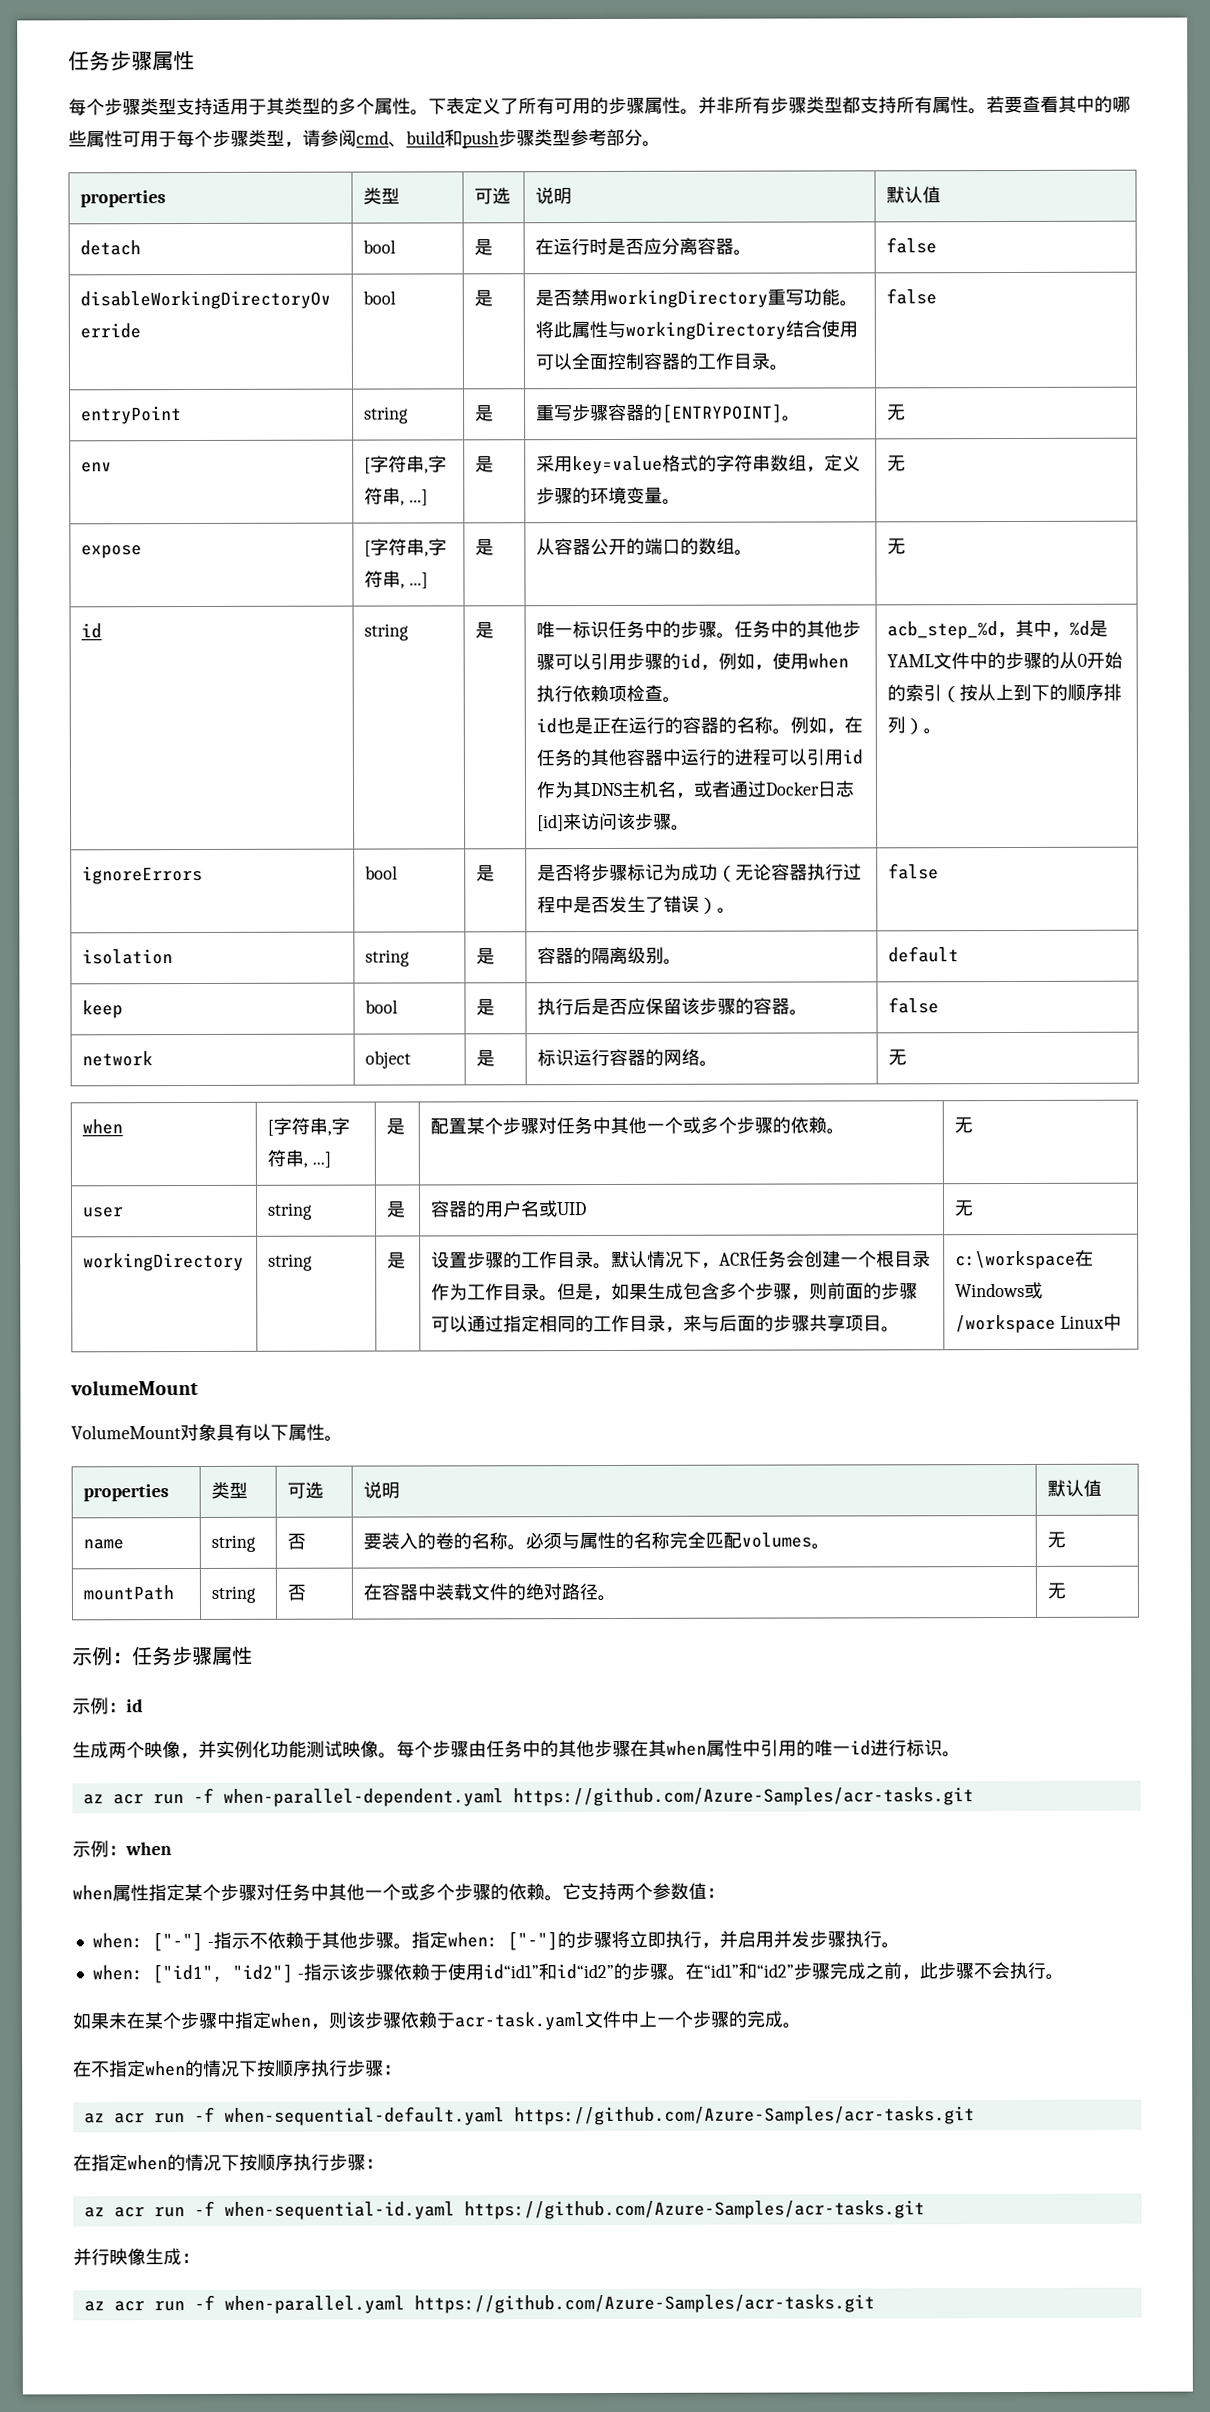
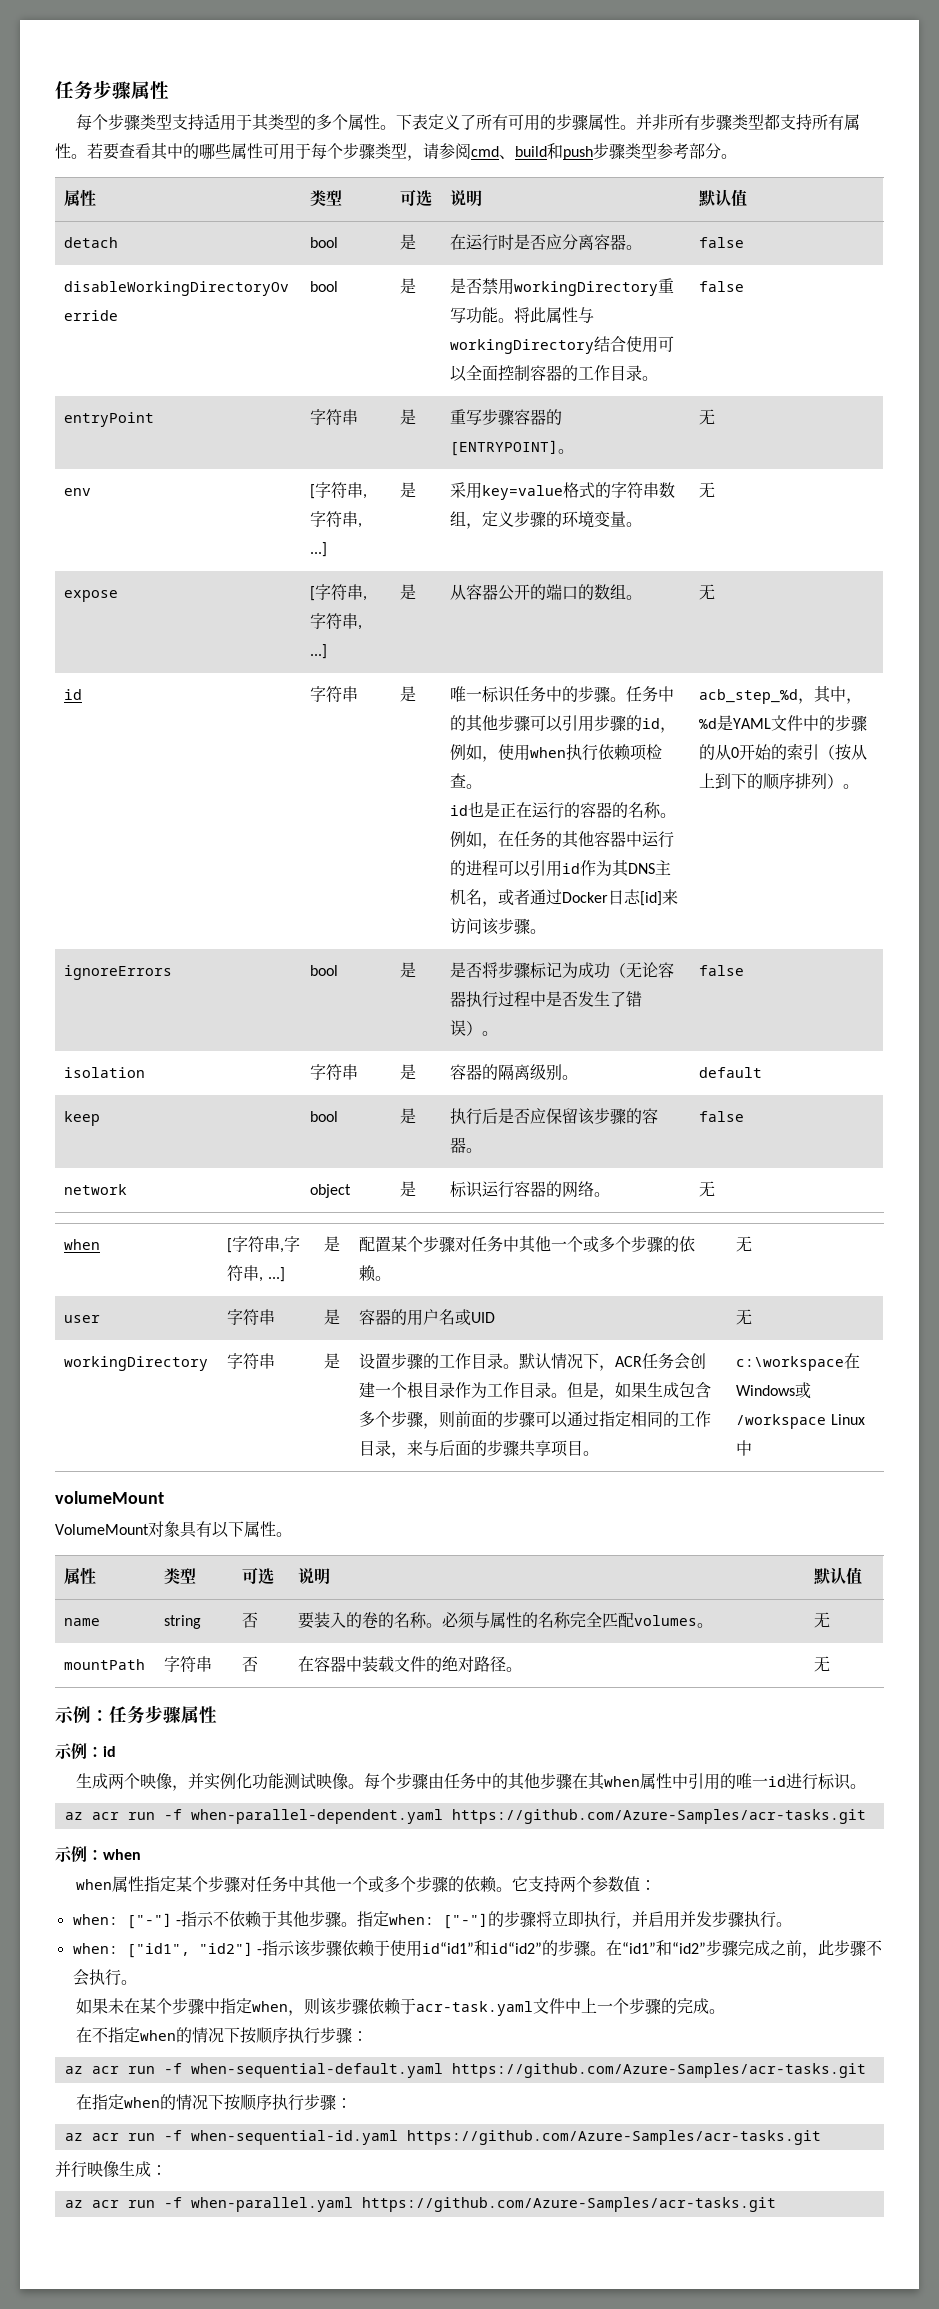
[80,190,167,208] properties -> [64,189,97,206] 属性
[364,406,410,424] string -> [310,409,359,425] 字符串
[364,623,410,641] string -> [310,686,359,702] 字符串
[365,949,411,967] string -> [310,1064,359,1080] 字符串
[267,1202,314,1220] string -> [227,1309,276,1325] 字符串
[268,1253,314,1271] string -> [227,1353,276,1369] 字符串
[83,1484,170,1502] properties -> [64,1567,97,1584] 属性
[211,1585,257,1603] string -> [164,1656,213,1672] 字符串

